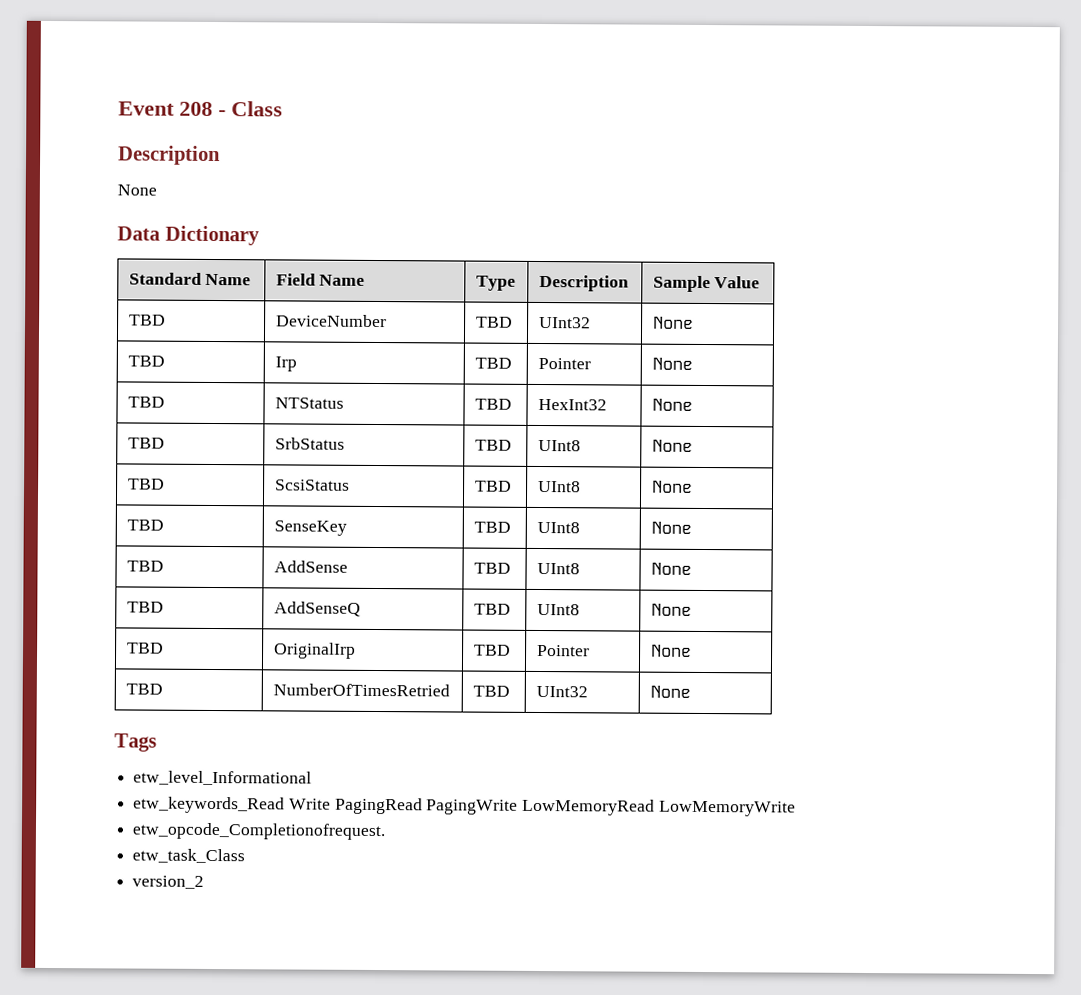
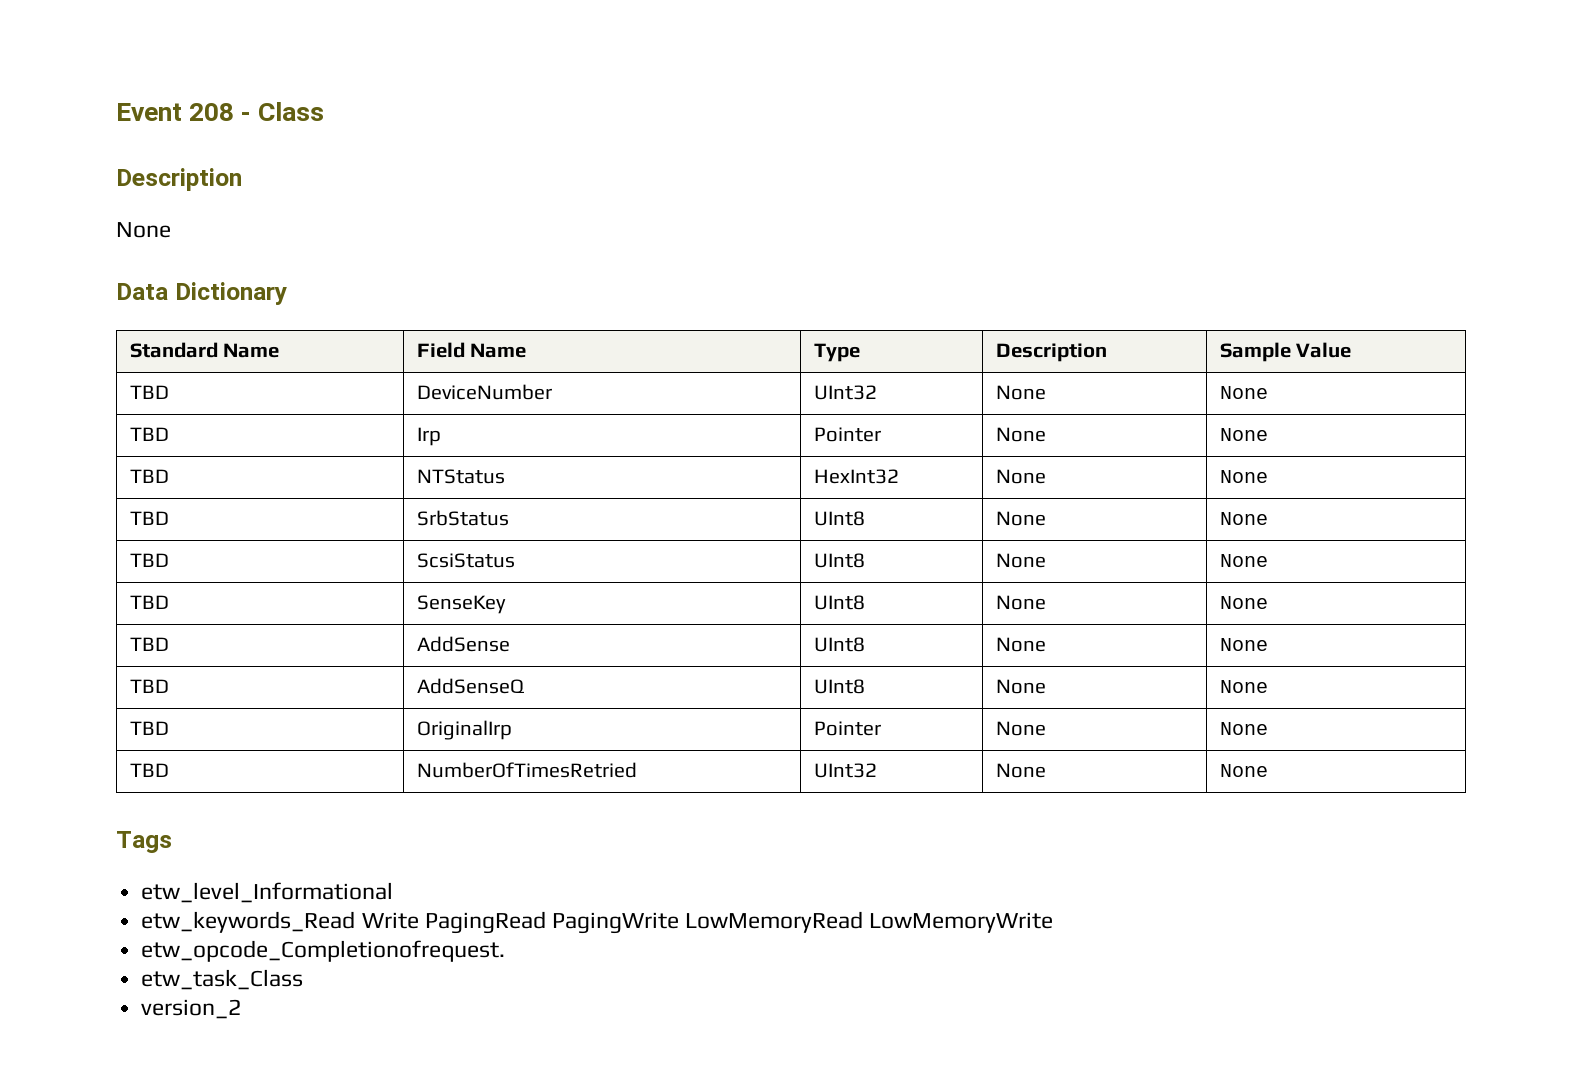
[475,316,513,328] [538,316,591,329] TBD | UInt32 -> [813,385,877,400] [995,385,1046,400] UInt32 | None
[474,357,512,369] [537,357,591,370] TBD | Pointer -> [813,427,881,442] [995,427,1046,442] Pointer | None
[474,398,512,410] [537,398,607,411] TBD | HexInt32 -> [813,469,899,484] [995,469,1046,484] HexInt32 | None
[474,439,512,451] [537,439,581,452] TBD | UInt8 -> [813,511,865,526] [995,511,1046,526] UInt8 | None
[474,480,512,492] [537,480,581,493] TBD | UInt8 -> [813,553,865,568] [995,553,1046,568] UInt8 | None
[473,521,511,533] [536,521,580,534] TBD | UInt8 -> [813,595,865,610] [995,595,1046,610] UInt8 | None
[473,562,511,574] [536,562,580,575] TBD | UInt8 -> [813,637,865,652] [995,637,1046,652] UInt8 | None
[473,603,511,615] [536,603,580,616] TBD | UInt8 -> [813,679,865,694] [995,679,1046,694] UInt8 | None
[473,644,511,656] [536,644,590,657] TBD | Pointer -> [813,721,881,736] [995,721,1046,736] Pointer | None
[472,685,510,697] [535,685,588,698] TBD | UInt32 -> [813,763,877,778] [995,763,1046,778] UInt32 | None

